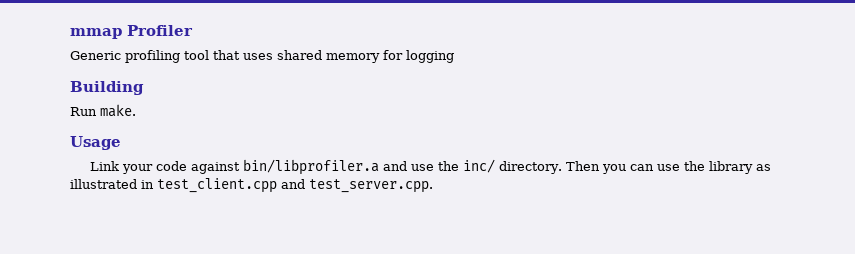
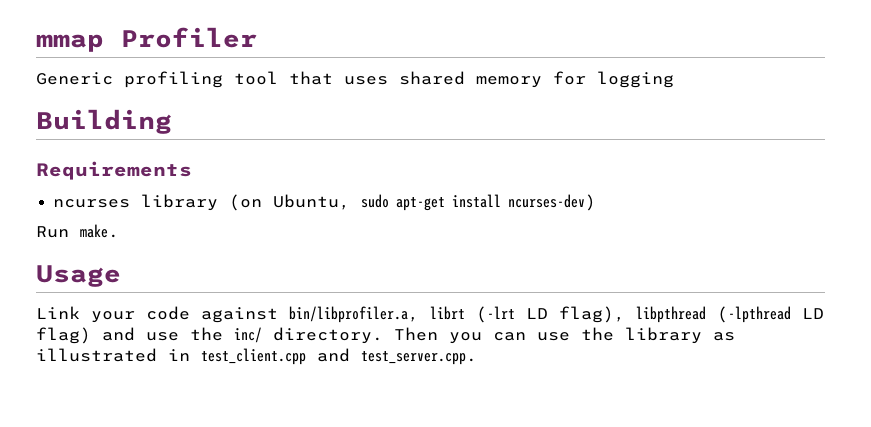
(144, 88) none -> [36,161,192,180] [53,194,597,211] // Requirements // ncurses library (on Ubuntu, sudo apt-get install ncurses-dev)
[243,159,380,175] bin/libprofiler.a -> [289,306,824,323] [36,327,91,344] bin/libprofiler.a, librt (-lrt LD flag), libpthread (-lpthread LD flag)

